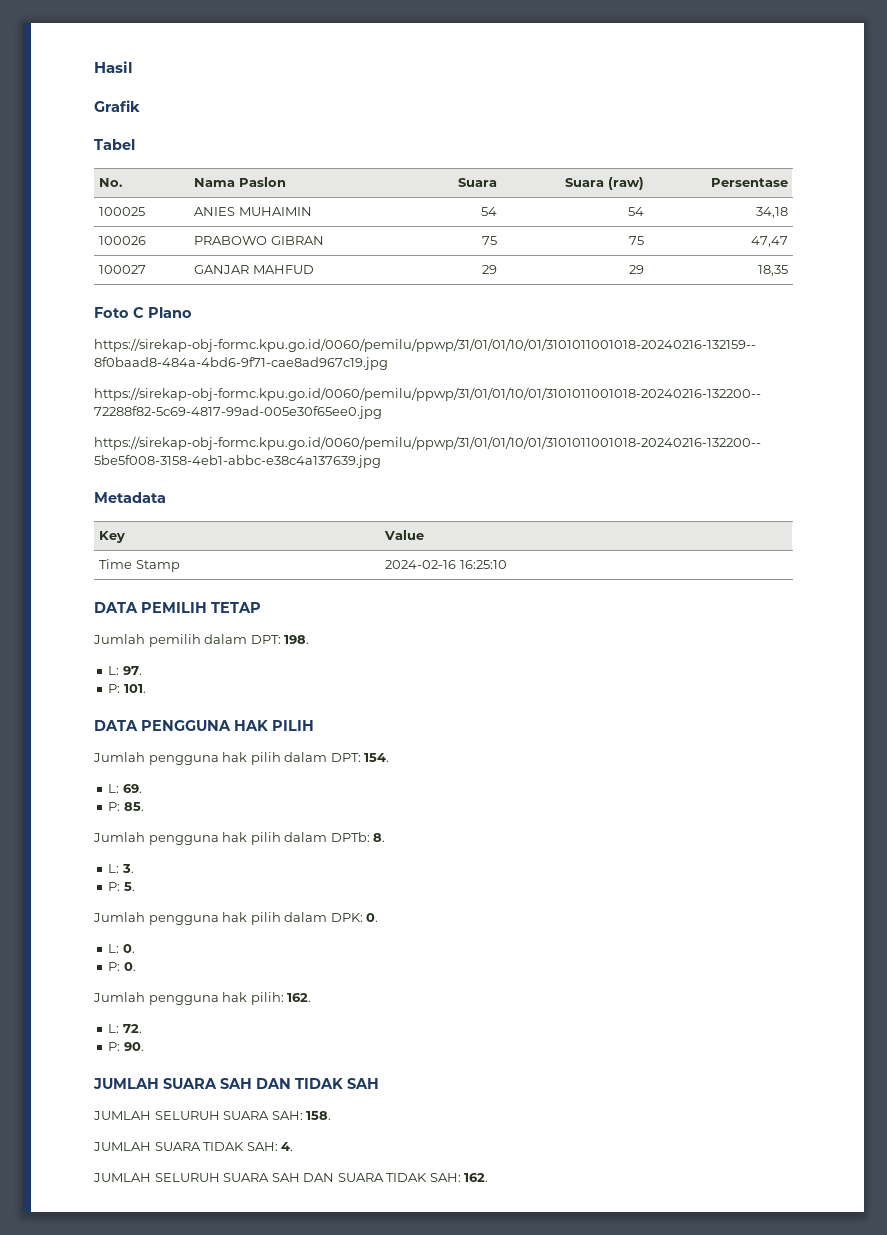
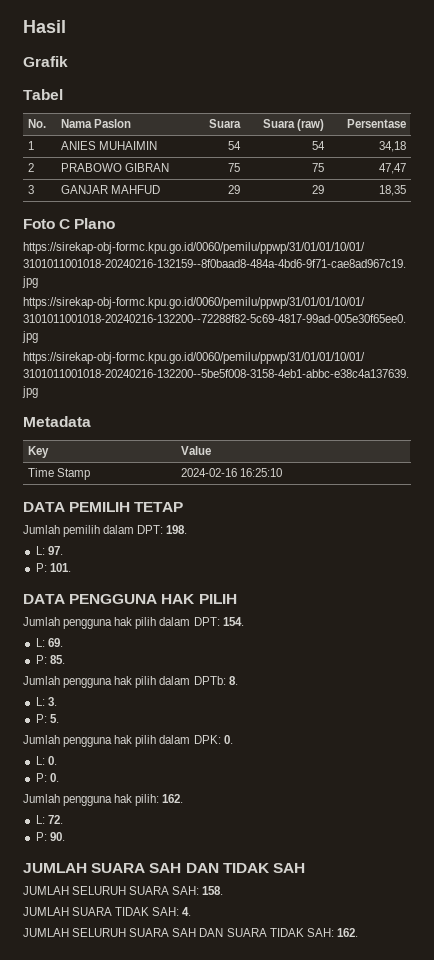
[99,207,146,216] 100025 -> [28,141,35,150] 1
[99,236,147,245] 100026 -> [28,163,35,172] 2
[99,265,147,274] 100027 -> [28,185,35,194] 3

